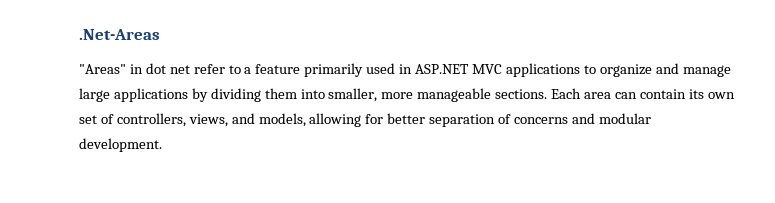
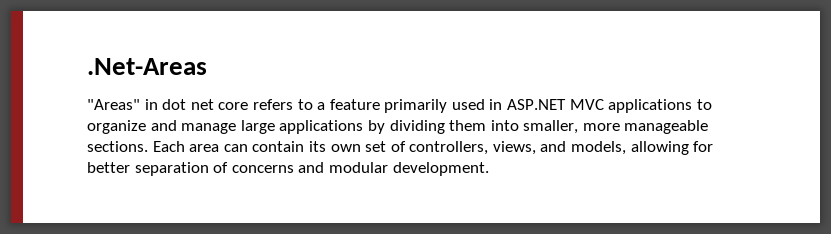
[193,64,225,74] refer -> [218,99,293,110] core refers

